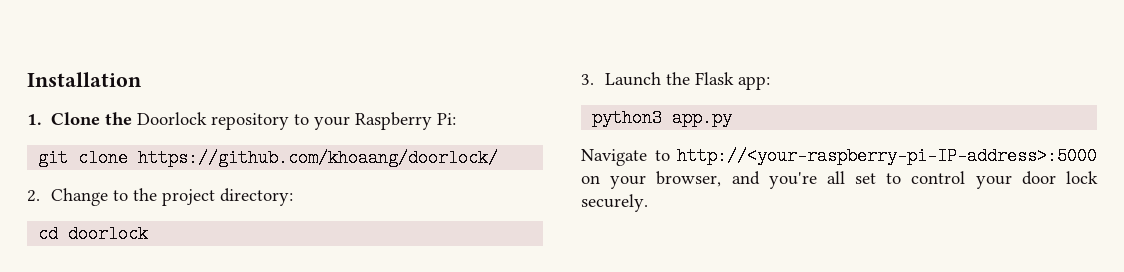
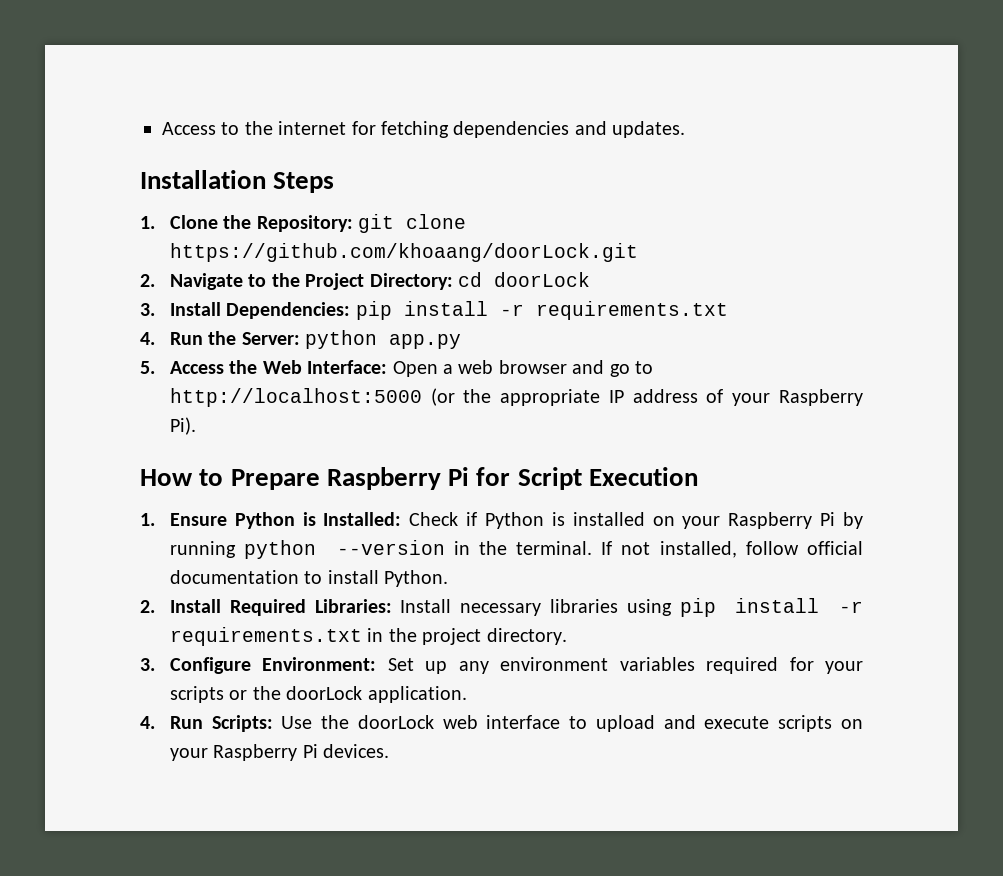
(27, 79) none -> [162,121,686,138] Access to the internet for fetching dependencies and updates. //
(142, 79) none -> [273,172,335,193] Steps
[137,112,457,130] [38,149,499,167] [27,188,293,206] [38,225,149,243] [581,72,770,90] [592,109,733,127] [581,147,1097,166] [581,171,1098,189] [581,194,648,212] Doorlock repository to your Raspberry Pi: // git clone https://github.com/khoaang/doorlock/ // 2. Change to the project directory: // cd doorlock // 3. Launch the Flask app: // python3 app.py // Navigate to http://<your-raspberry-pi-IP-address>:5000 on your browser, and you're all set to control your door lock securely. -> [256,214,467,233] [169,243,638,262] [140,272,590,290] [140,301,728,320] [140,330,462,349] [140,360,653,377] [169,388,863,407] [169,417,196,435] [140,467,699,490] [140,512,863,529] [169,540,863,559] [169,570,449,587] [140,598,863,617] [169,627,567,646] [140,657,863,674] [169,686,467,703] [140,715,863,732] [169,744,390,761] Repository: git clone https://github.com/khoaang/doorLock.git // 2. Navigate to the Project Directory: cd doorLock // 3. Install Dependencies: pip install -r requirements.txt // 4. Run the Server: python app.py // 5. Access the Web Interface: Open a web browser and go to http://localhost:5000 (or the appropriate IP address of your Raspberry Pi). // How to Prepare Raspberry Pi for Script Execution // 1. Ensure Python is Installed: Check if Python is installed on your Raspberry Pi by running python --version in the terminal. If not installed, follow official documentation to install Python. // 2. Install Required Libraries: Install necessary libraries using pip install -r requirements.txt in the project directory. // 3. Configure Environment: Set up any environment variables required for your scripts or the doorLock application. // 4. Run Scripts: Use the doorLock web interface to upload and execute scripts on your Raspberry Pi devices.

